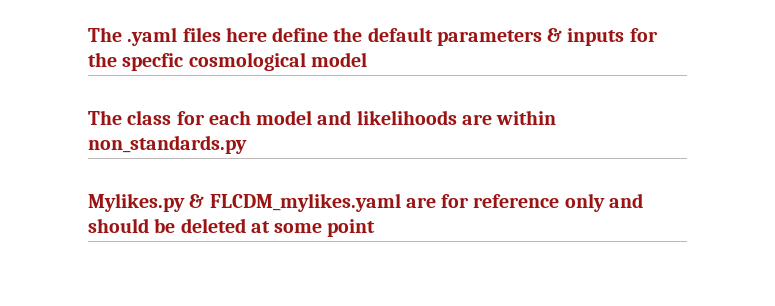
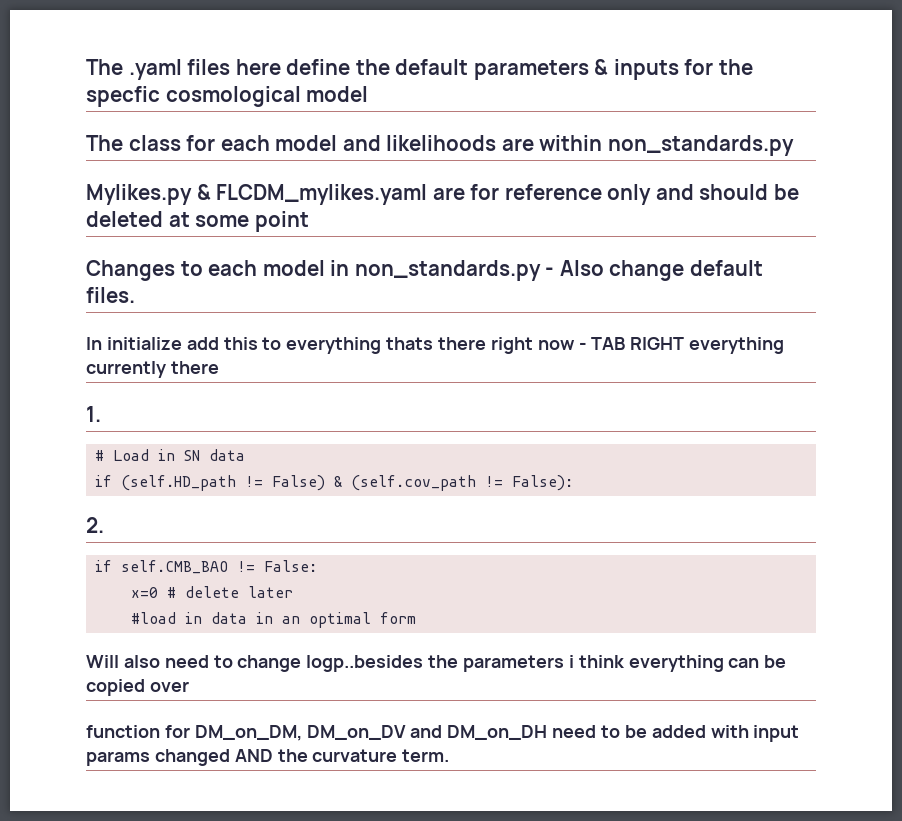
(376, 228) none -> [86,260,763,281] [86,287,135,303] [86,337,785,354] [86,361,219,378] [86,406,101,422] [94,449,245,461] [94,475,573,491] [86,517,104,533] [94,560,317,574] [130,586,293,598] [130,612,416,628] [86,655,787,672] [86,679,189,696] [86,725,800,742] [86,749,450,766] // Changes to each model in non_standards.py - Also change default files. // In initialize add this to everything thats there right now - TAB RIGHT everything currently there // 1. // # Load in SN data // if (self.HD_path != False) & (self.cov_path != False): // 2. // if self.CMB_BAO != False: // x=0 # delete later // #load in data in an optimal form // Will also need to change logp..besides the parameters i think everything can be copied over // function for DM_on_DM, DM_on_DV and DM_on_DH need to be added with input params changed AND the curvature term.

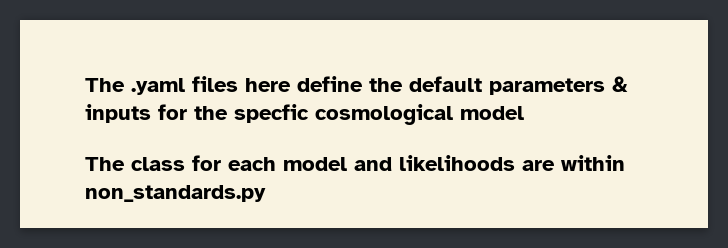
[86,184,799,205] [86,211,309,232] [86,260,763,281] [86,287,135,303] [86,337,785,354] [86,361,219,378] [86,406,101,422] [94,449,245,461] [94,475,573,491] [86,517,104,533] [94,560,317,574] [130,586,293,598] [130,612,416,628] [86,655,787,672] [86,679,189,696] [86,725,800,742] [86,749,450,766] // Mylikes.py & FLCDM_mylikes.yaml are for reference only and should be deleted at some point // Changes to each model in non_standards.py - Also change default files. // In initialize add this to everything thats there right now - TAB RIGHT everything currently there // 1. // # Load in SN data // if (self.HD_path != False) & (self.cov_path != False): // 2. // if self.CMB_BAO != False: // x=0 # delete later // #load in data in an optimal form // Will also need to change logp..besides the parameters i think everything can be copied over // function for DM_on_DM, DM_on_DV and DM_on_DH need to be added with input params changed AND the curvature term. -> (266, 193) none

